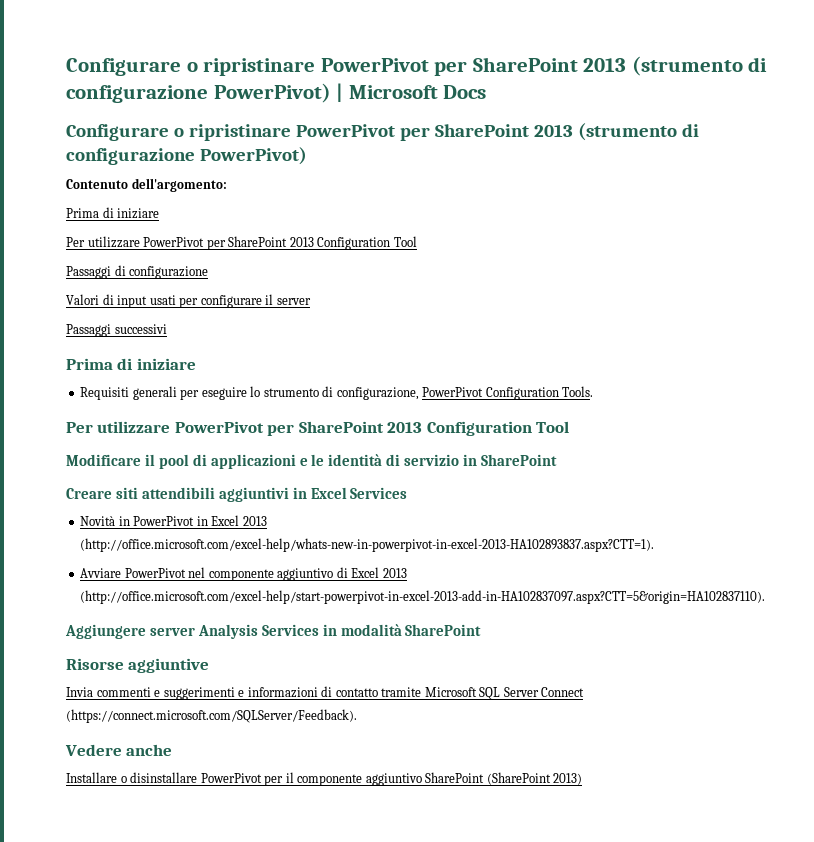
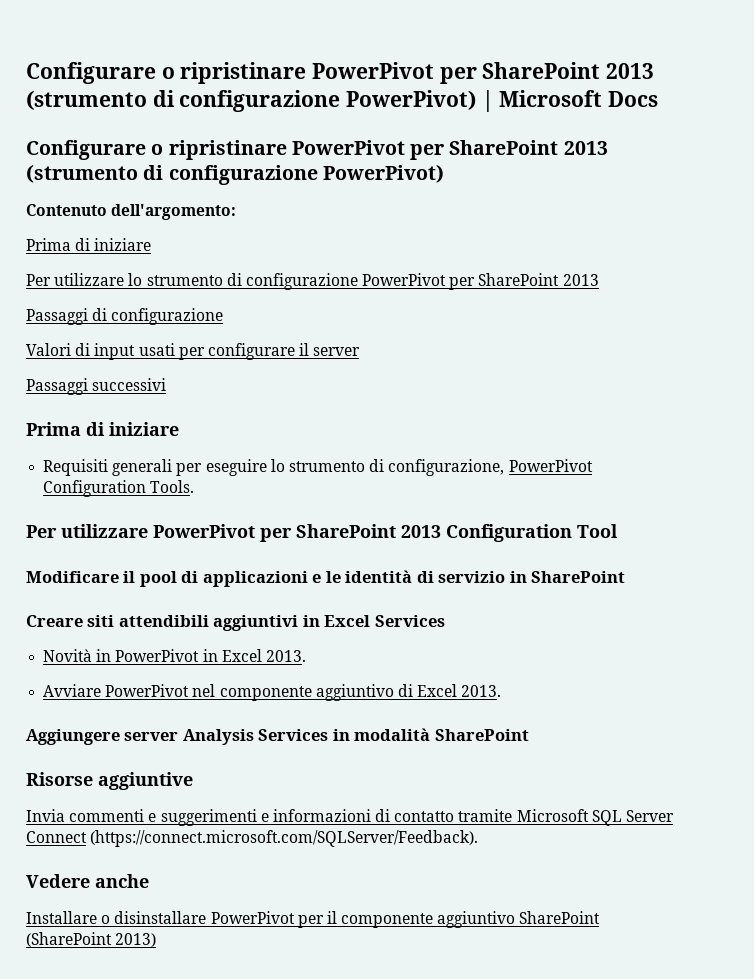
[143,236,417,250] PowerPivot per SharePoint 2013 Configuration Tool -> [128,273,599,290] lo strumento di configurazione PowerPivot per SharePoint 2013
[242,516,267,526] [80,538,655,552] 2013 (http://office.microsoft.com/excel-help/whats-new-in-powerpivot-in-excel-2013-HA102893837.aspx?CTT=1). -> [265,650,306,662] 2013.
[382,568,407,578] [80,590,766,604] 2013 (http://office.microsoft.com/excel-help/start-powerpivot-in-excel-2013-add-in-HA102837097.aspx?CTT=5&origin=HA102837110). -> [461,685,502,697] 2013.

